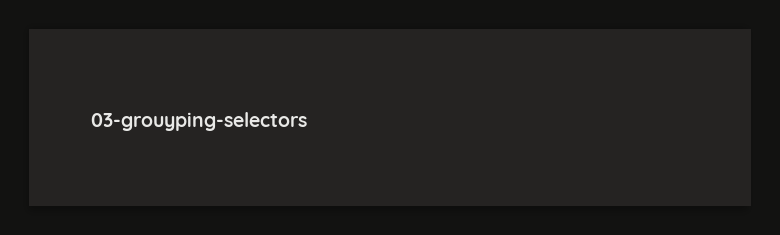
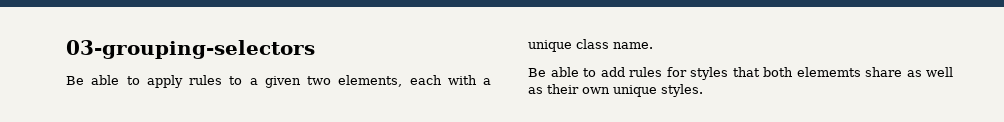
[91,112,307,131] 03-grouyping-selectors -> [66,40,315,59] [66,75,491,88] [528,39,653,52] [528,67,953,80] [528,84,703,97] 03-grouping-selectors // Be able to apply rules to a given two elements, each with a unique class name. // Be able to add rules for styles that both elememts share as well as their own unique styles.

